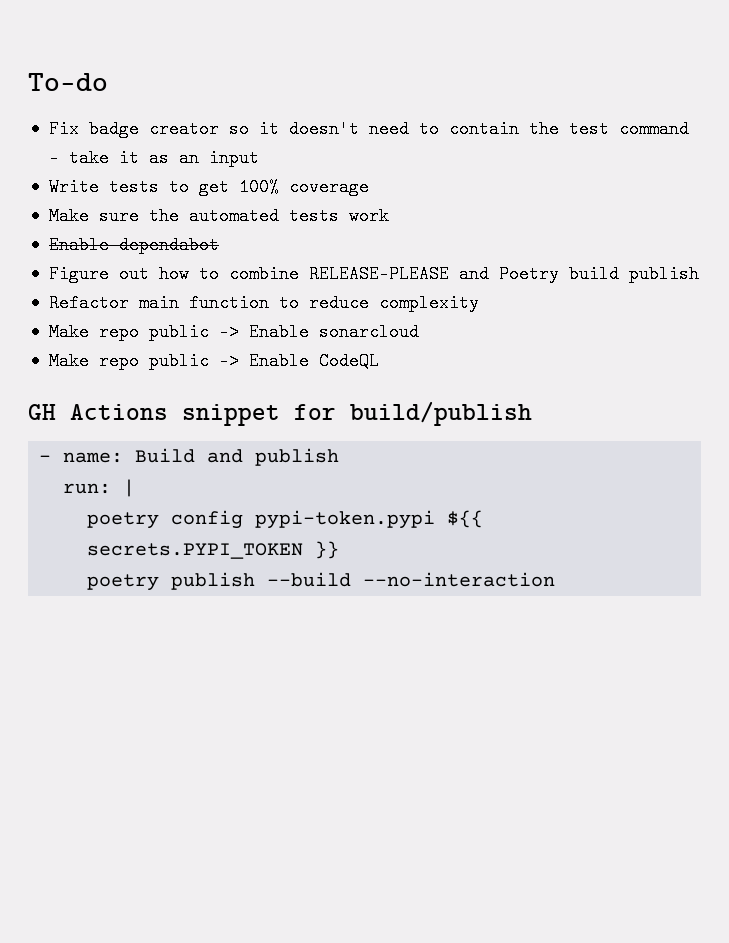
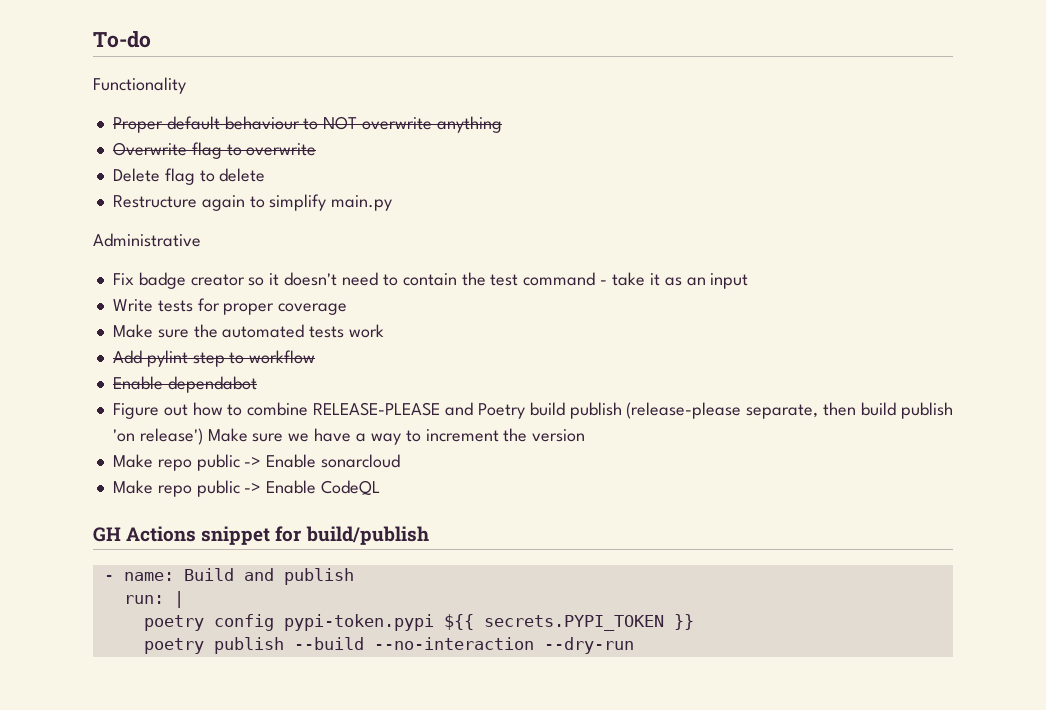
(108, 82) none -> [93,77,186,94] [112,116,502,133] [112,142,317,159] [112,168,266,185] [112,194,393,211] [93,233,201,247] // Functionality // Proper default behaviour to NOT overwrite anything // Overwrite flag to overwrite // Delete flag to delete // Restructure again to simplify main.py // Administrative
[168,178,279,196] to get 100% -> [197,298,275,315] for proper
(389, 216) none -> [112,350,316,367] // Add pylint step to workflow
[48,294,479,312] // Refactor main function to reduce complexity -> [626,402,953,419] [112,428,586,445] (release-please separate, then build publish 'on release') Make sure we have a way to increment the version
(556, 579) none -> [543,637,634,654] --dry-run

